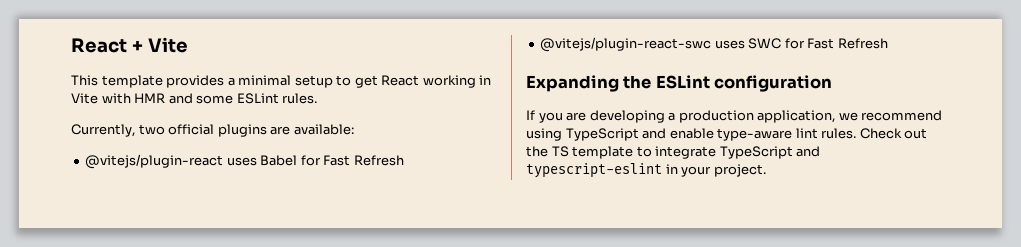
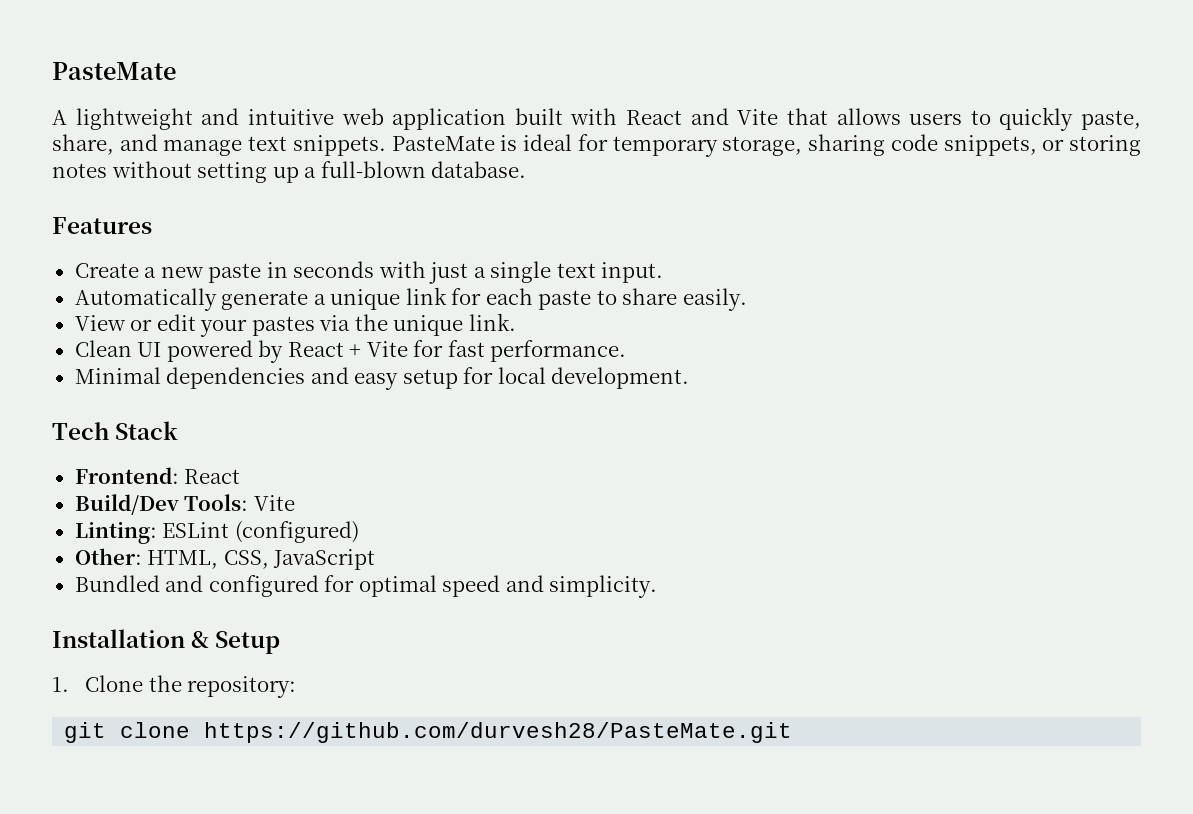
[71,37,188,53] [71,75,492,88] [71,93,318,104] [71,124,354,137] [85,154,404,169] [540,37,888,52] [526,75,833,92] [526,110,943,123] [526,128,928,141] [526,146,821,159] [526,163,766,178] React + Vite // This template provides a minimal setup to get React working in Vite with HMR and some ESLint rules. // Currently, two official plugins are available: // @vitejs/plugin-react uses Babel for Fast Refresh // @vitejs/plugin-react-swc uses SWC for Fast Refresh // Expanding the ESLint configuration // If you are developing a production application, we recommend using TypeScript and enable type-aware lint rules. Check out the TS template to integrate TypeScript and typescript-eslint in your project. -> [52,62,176,80] [52,107,1141,131] [52,134,1142,157] [52,161,527,183] [52,217,152,234] [74,261,664,284] [74,287,747,311] [74,313,516,337] [74,340,627,363] [74,367,690,390] [52,421,179,440] [74,467,241,484] [74,494,295,515] [74,521,359,544] [74,548,376,570] [74,575,658,598] [52,629,281,654] [52,675,297,698] [64,722,793,743] PasteMate // A lightweight and intuitive web application built with React and Vite that allows users to quickly paste, share, and manage text snippets. PasteMate is ideal for temporary storage, sharing code snippets, or storing notes without setting up a full-blown database. // Features // Create a new paste in seconds with just a single text input. // Automatically generate a unique link for each paste to share easily. // View or edit your pastes via the unique link. // Clean UI powered by React + Vite for fast performance. // Minimal dependencies and easy setup for local development. // Tech Stack // Frontend: React // Build/Dev Tools: Vite // Linting: ESLint (configured) // Other: HTML, CSS, JavaScript // Bundled and configured for optimal speed and simplicity. // Installation & Setup // 1. Clone the repository: // git clone https://github.com/durvesh28/PasteMate.git

